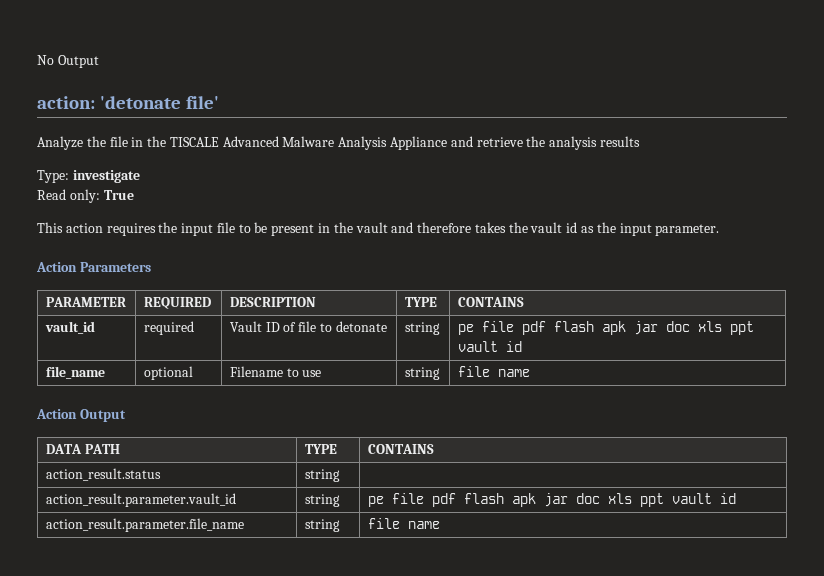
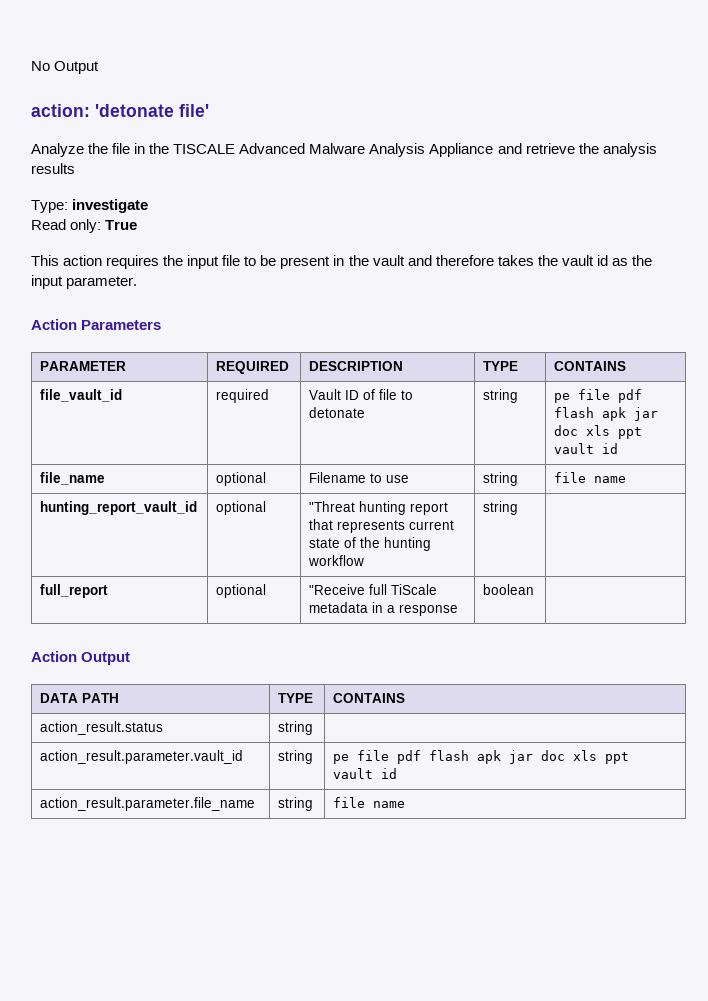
[44,321,95,334] vault_id -> [40,389,123,402] file_vault_id
(530, 373) none -> [40,501,198,515] [216,501,267,515] [309,501,449,515] [309,519,455,533] [309,537,432,551] [308,555,365,566] [483,501,519,515] [40,584,109,598] [216,584,267,598] [309,584,438,595] [309,602,459,616] [483,584,535,595] // hunting_report_vault_id | optional | "Threat hunting report that represents current state of the hunting workflow | string | // full_report | optional | "Receive full TiScale metadata in a response | boolean |

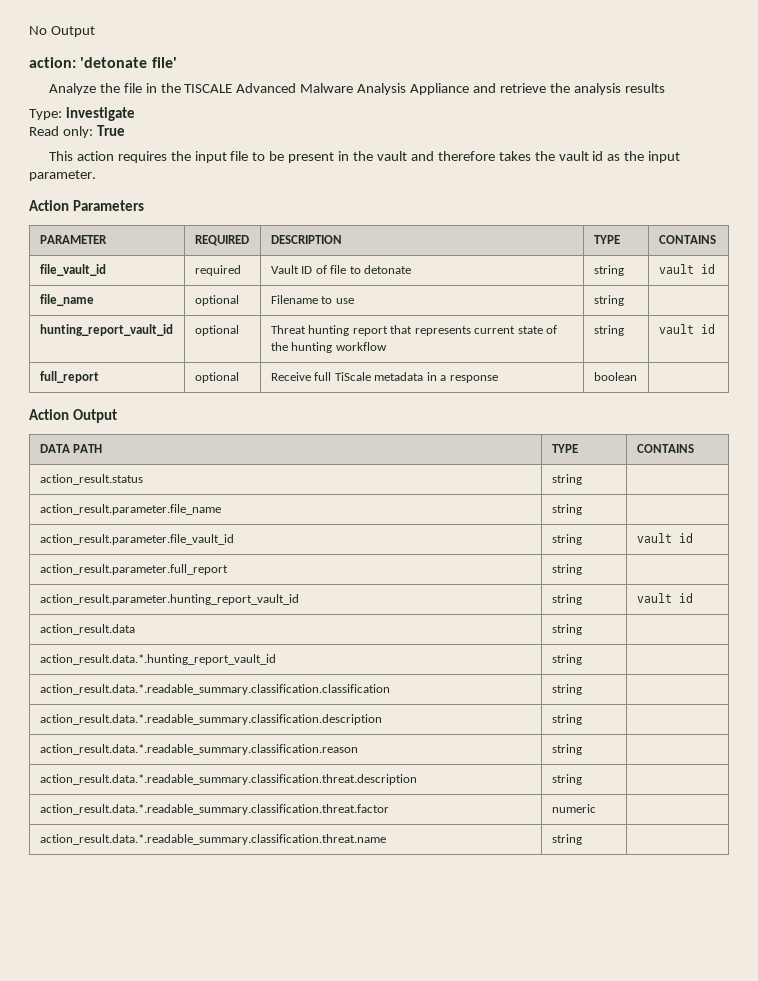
[554,389,643,403] [554,407,659,421] [554,425,643,439] pe file pdf flash apk jar doc xls ppt -> (624, 270) none
[554,472,627,483] file name -> (624, 300) none
[309,501,356,512] "Threat -> [270,325,306,334] Threat
(519, 508) none -> [658,324,715,334] vault id
[309,584,366,595] "Receive -> [270,372,311,381] Receive
[40,750,244,764] [278,750,314,764] [333,750,630,764] [333,768,398,779] [40,797,256,811] [278,797,314,811] [333,797,406,808] action_result.parameter.vault_id | string | pe file pdf flash apk jar doc xls ppt vault id // action_result.parameter.file_name | string | file name -> [39,504,221,515] [551,504,582,515] [39,534,234,545] [551,534,582,545] [636,533,693,543] [39,564,228,575] [551,564,582,575] [39,594,299,605] [551,594,582,605] [636,593,693,603] [39,624,135,635] [551,624,582,635] [39,654,276,665] [551,654,582,665] [39,684,390,695] [551,684,582,695] [39,714,382,725] [551,714,582,725] [39,744,358,755] [551,744,582,755] [39,774,417,785] [551,774,582,785] [39,804,389,815] [551,804,596,813] [39,834,386,845] [551,834,582,845] action_result.parameter.file_name | string | // action_result.parameter.file_vault_id | string | vault id // action_result.parameter.full_report | string | // action_result.parameter.hunting_report_vault_id | string | vault id // action_result.data | string | // action_result.data.*.hunting_report_vault_id | string | // action_result.data.*.readable_summary.classification.classification | string | // action_result.data.*.readable_summary.classification.description | string | // action_result.data.*.readable_summary.classification.reason | string | // action_result.data.*.readable_summary.classification.threat.description | string | // action_result.data.*.readable_summary.classification.threat.factor | numeric | // action_result.data.*.readable_summary.classification.threat.name | string |

